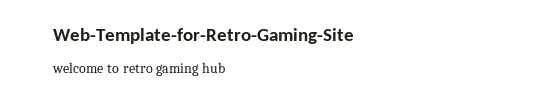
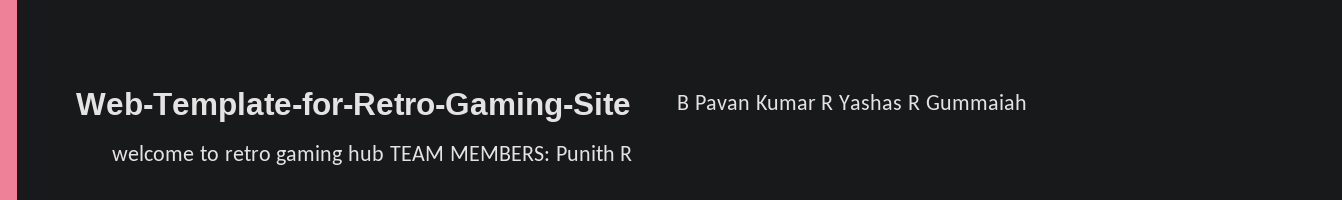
(226, 67) none -> [390,145,633,161] [677,94,1027,110] TEAM MEMBERS: Punith R B Pavan Kumar R Yashas R Gummaiah

